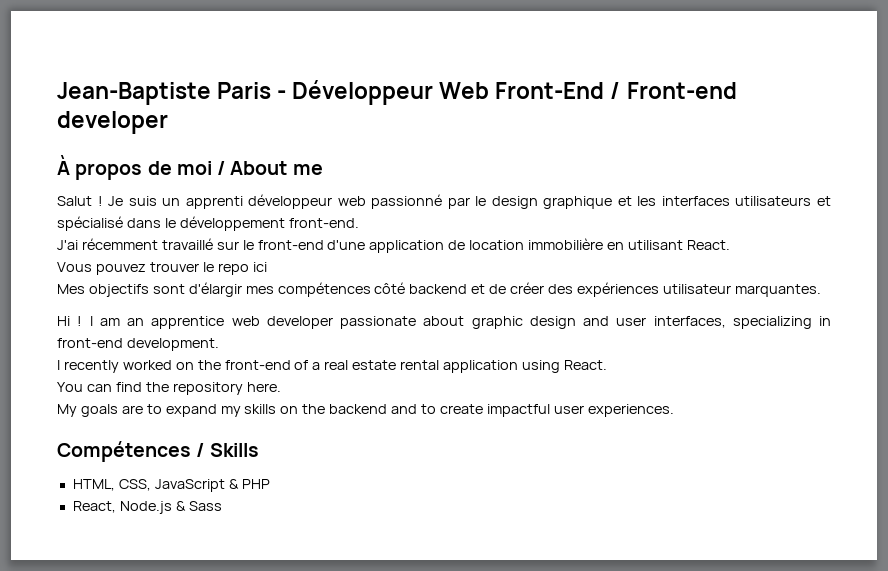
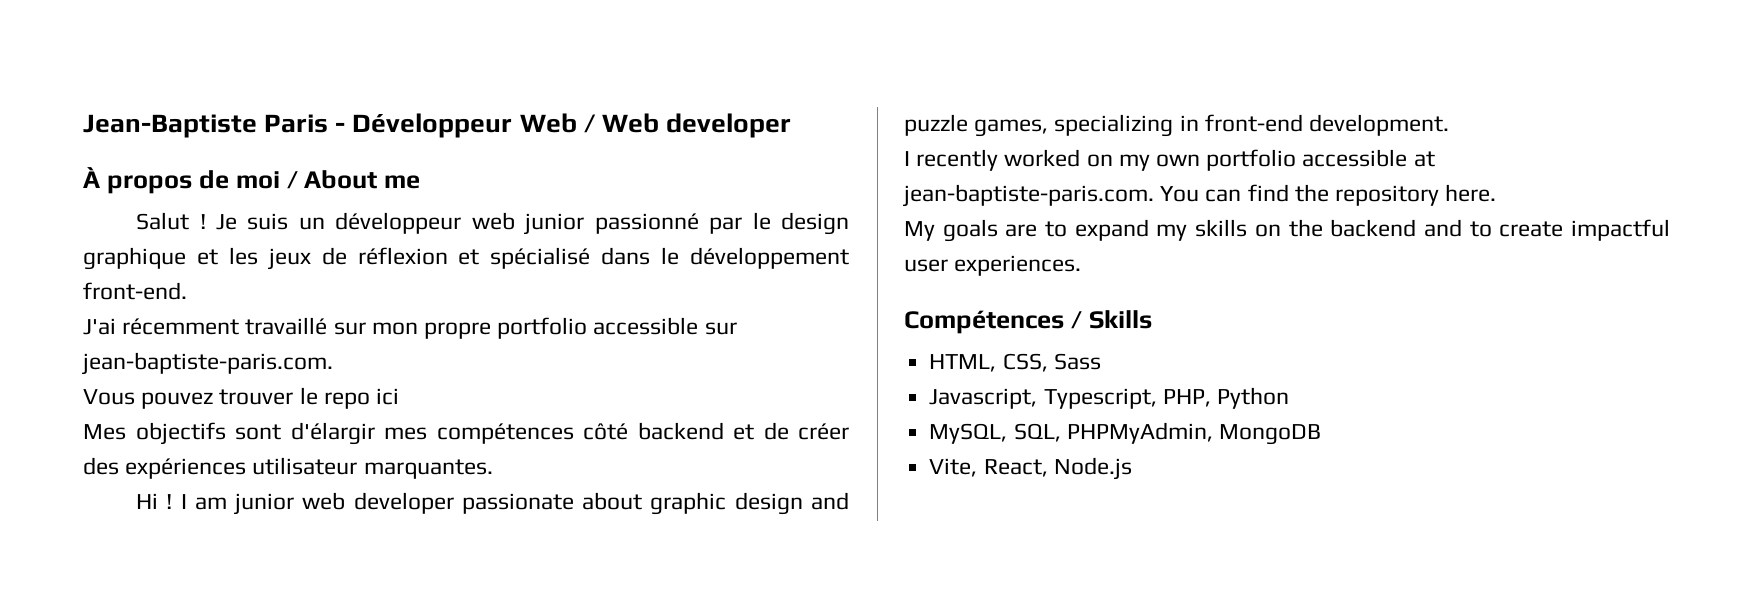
[495,82,737,99] Front-End / Front-end -> [583,113,659,133] / Web
[185,196,243,209] apprenti -> (325, 223) none
(366, 201) none -> [524,213,585,235] junior
[661,196,812,206] interfaces utilisateurs -> [267,247,448,270] jeux de réflexion
[242,238,730,253] le front-end d'une application de location immobilière en utilisant React. -> [371,317,737,339] [82,352,333,375] mon propre portfolio accessible sur jean-baptiste-paris.com.
[127,316,225,329] an apprentice -> [234,493,295,515] junior
[616,316,726,328] user interfaces, -> [904,114,1049,137] puzzle games,
[197,360,607,373] the front-end of a real estate rental application using React. // -> [1118,149,1435,171] [903,184,1154,207] my own portfolio accessible at jean-baptiste-paris.com.
[154,479,270,492] [72,501,222,514] JavaScript & PHP // React, Node.js & Sass -> [1053,353,1101,370] [929,387,1289,409] [929,422,1321,445] [929,457,1132,480] Sass // Javascript, Typescript, PHP, Python // MySQL, SQL, PHPMyAdmin, MongoDB // Vite, React, Node.js

